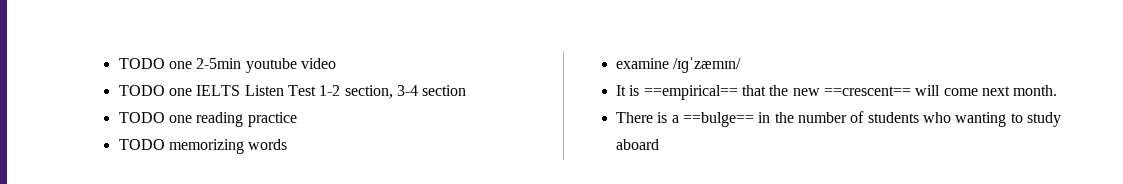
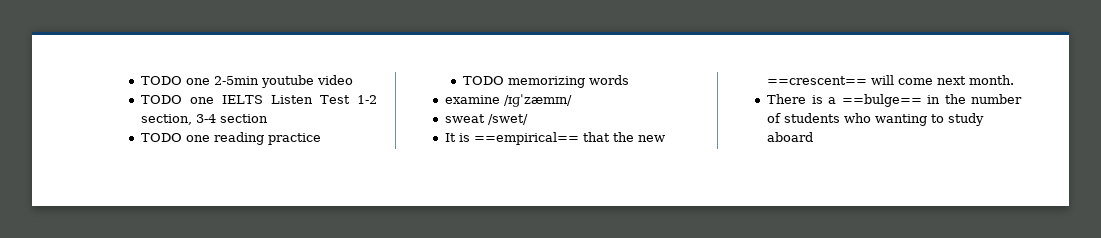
(742, 65) none -> [445,114,529,125] // sweat /swet/

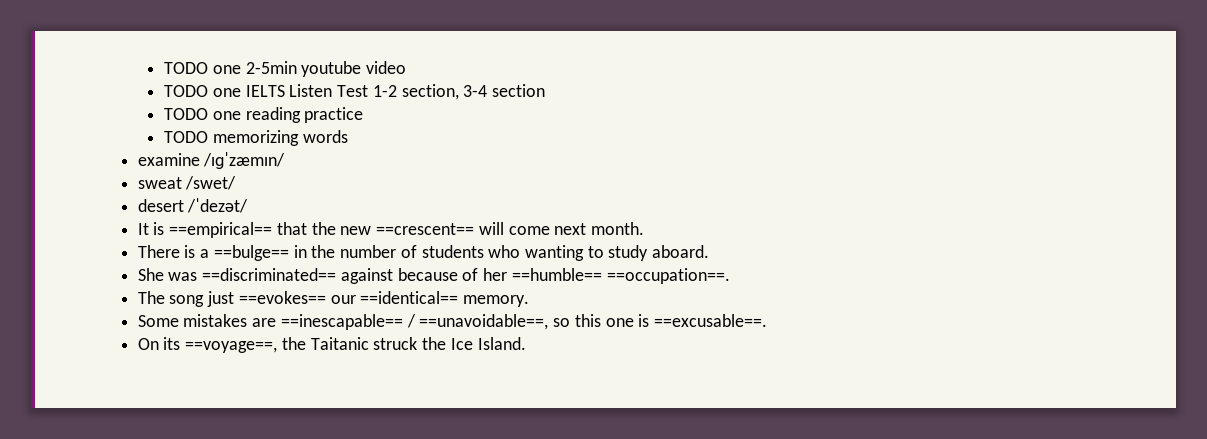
(529, 119) none -> [137,198,249,213] // desert /ˈdezət/
[767,132,814,142] aboard -> [652,245,710,258] [137,268,730,284] [137,291,530,307] [137,314,767,330] [137,337,526,353] aboard. // She was ==discriminated== against because of her ==humble== ==occupation==. // The song just ==evokes== our ==identical== memory. // Some mistakes are ==inescapable== / ==unavoidable==, so this one is ==excusable==. // On its ==voyage==, the Taitanic struck the Ice Island.

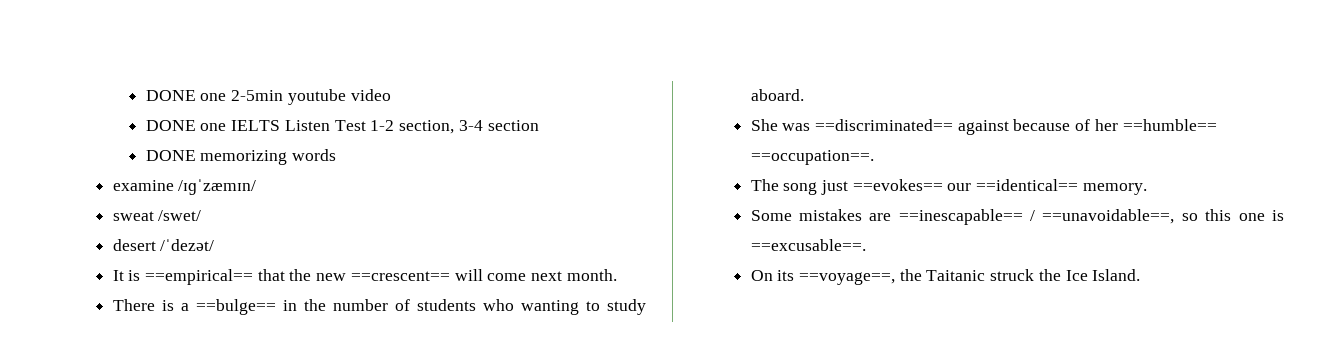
[164,62,209,74] TODO -> [145,90,196,101] DONE
[164,85,209,97] TODO -> [145,120,196,131] DONE
[164,107,364,123] [164,131,209,143] TODO one reading practice // TODO -> [145,150,196,161] DONE

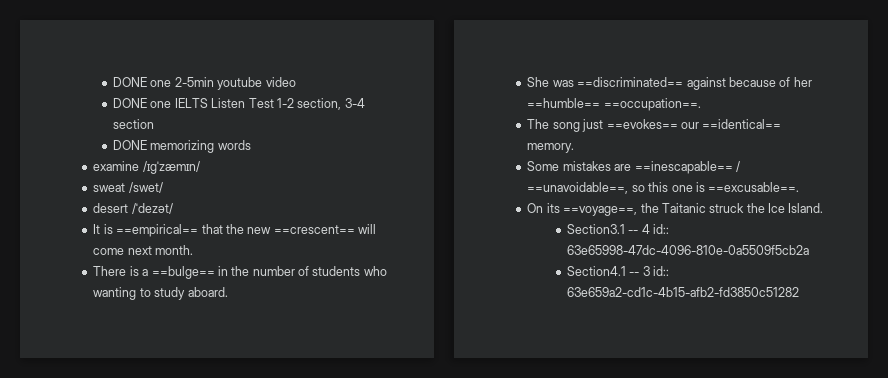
(1141, 275) none -> [566,224,669,234] [566,245,809,255] [566,266,669,276] [566,287,799,297] // Section3.1 -- 4 id:: 63e65998-47dc-4096-810e-0a5509f5cb2a // Section4.1 -- 3 id:: 63e659a2-cd1c-4b15-afb2-fd3850c51282

